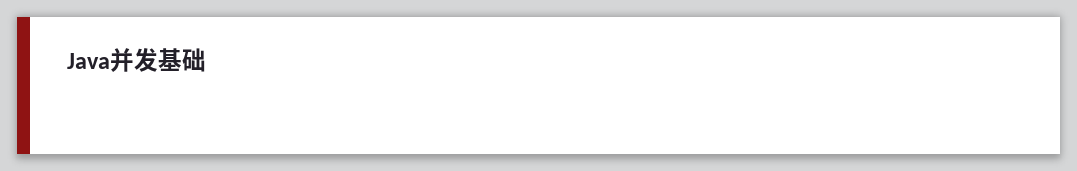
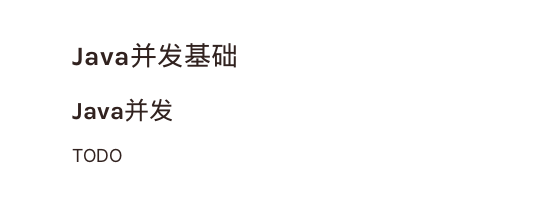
(206, 60) none -> [72,98,174,122] [72,148,122,163] // Java并发 // TODO

